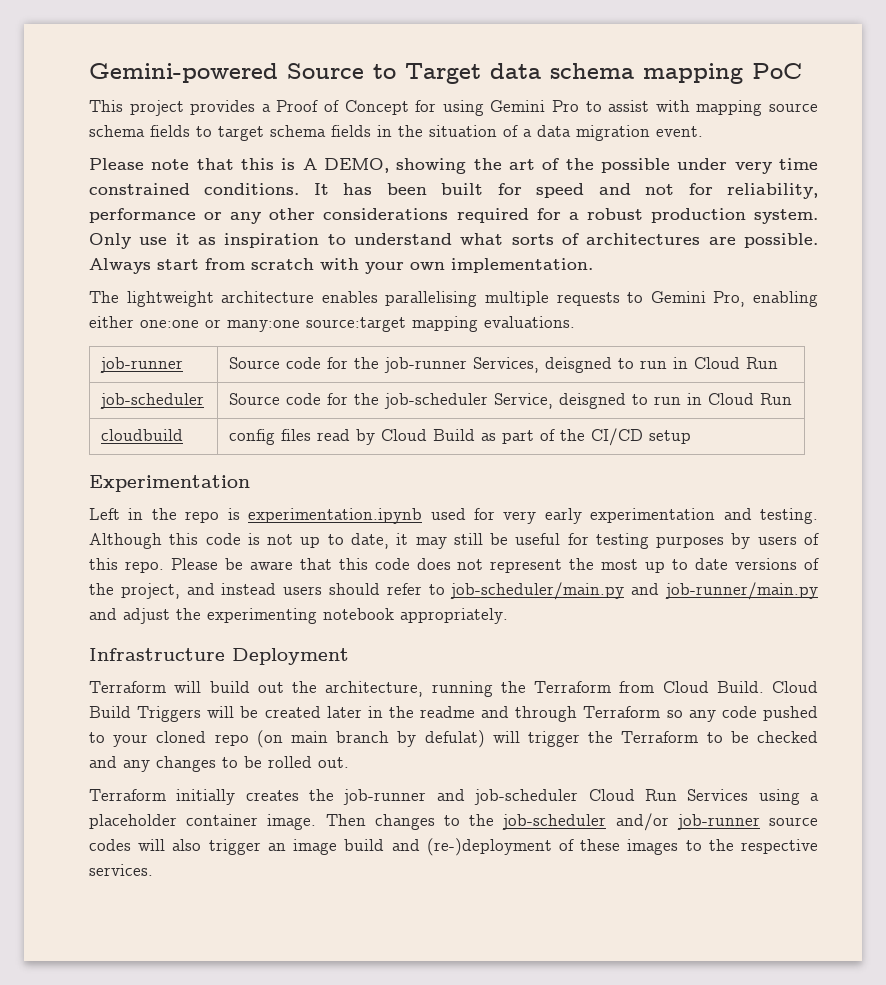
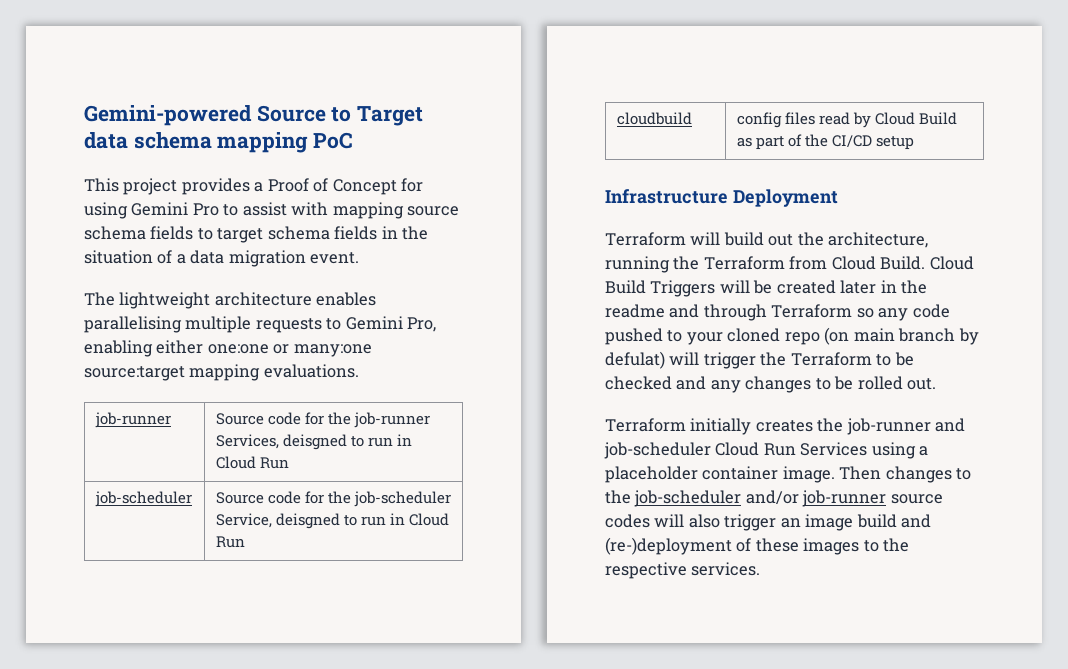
[89,158,819,174] [89,183,818,199] [89,208,819,224] [89,233,818,249] [89,258,593,274] // Please note that this is A DEMO, showing the art of the possible under very time constrained conditions. It has been built for speed and not for reliability, performance or any other considerations required for a robust production system. Only use it as inspiration to understand what sorts of architectures are possible. Always start from scratch with your own implementation. -> (360, 258) none
[89,475,250,492] [89,508,818,524] [89,533,820,549] [89,558,820,573] [89,582,818,600] [89,608,508,624] // Experimentation // Left in the repo is experimentation.ipynb used for very early experimentation and testing. Although this code is not up to date, it may still be useful for testing purposes by users of this repo. Please be aware that this code does not represent the most up to date versions of the project, and instead users should refer to job-scheduler/main.py and job-runner/main.py and adjust the experimenting notebook appropriately. -> (914, 143) none

